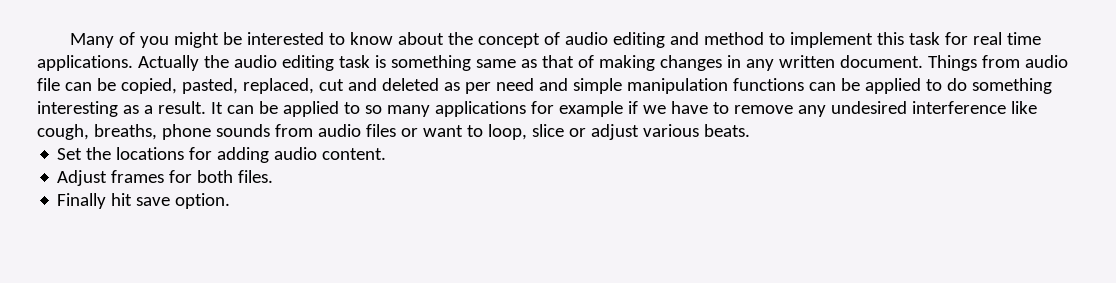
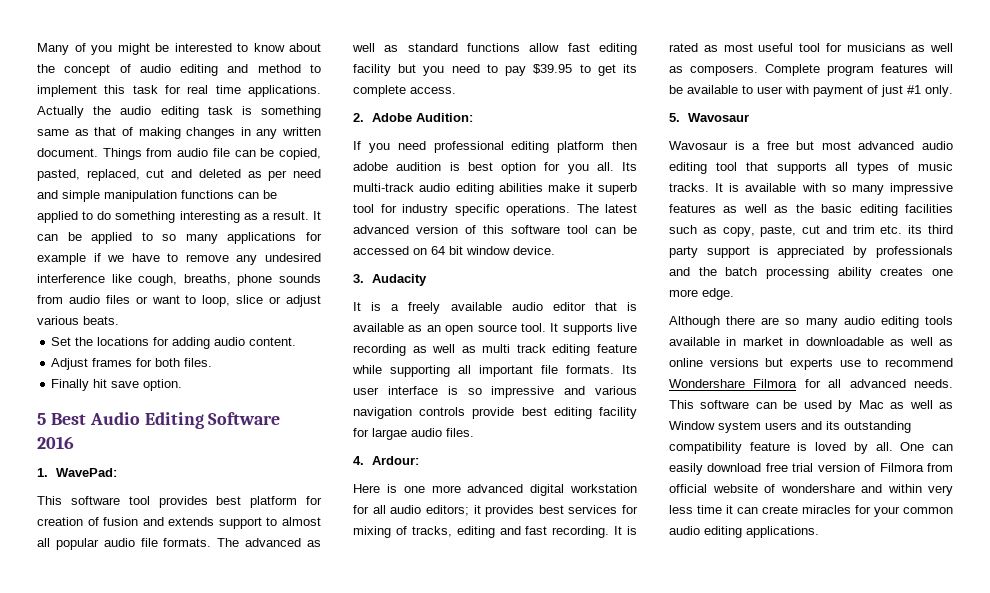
(231, 201) none -> [37,412,281,429] [37,436,74,449] [37,468,117,477] [37,496,322,508] [37,517,321,529] [37,538,321,550] [352,43,637,55] [353,64,637,76] [353,85,456,97] [353,113,473,122] [353,141,637,153] [353,162,637,174] [353,183,637,195] [353,204,637,216] [353,225,637,234] [353,246,555,255] [353,274,427,286] [353,302,637,314] [353,323,637,335] [353,344,637,356] [352,365,637,377] [353,386,637,398] [353,407,637,419] [353,428,474,440] [353,456,419,465] [353,484,637,496] [353,505,638,517] [353,526,637,538] [669,43,953,52] [669,64,953,76] [669,85,953,97] [669,113,749,122] [669,141,953,150] [669,162,953,174] [669,183,953,195] [669,204,953,216] [669,225,953,237] [669,246,953,258] [669,267,953,279] [669,288,734,300] [669,316,953,328] [669,337,953,346] [669,358,953,370] [669,379,953,388] [669,400,953,412] [669,421,911,433] [669,442,953,454] [669,463,953,475] [669,484,953,496] [669,505,953,517] [669,526,819,538] // 5 Best Audio Editing Software 2016 // 1. WavePad: // This software tool provides best platform for creation of fusion and extends support to almost all popular audio file formats. The advanced as well as standard functions allow fast editing facility but you need to pay $39.95 to get its complete access. // 2. Adobe Audition: // If you need professional editing platform then adobe audition is best option for you all. Its multi-track audio editing abilities make it superb tool for industry specific operations. The latest advanced version of this software tool can be accessed on 64 bit window device. // 3. Audacity // It is a freely available audio editor that is available as an open source tool. It supports live recording as well as multi track editing feature while supporting all important file formats. Its user interface is so impressive and various navigation controls provide best editing facility for largae audio files. // 4. Ardour: // Here is one more advanced digital workstation for all audio editors; it provides best services for mixing of tracks, editing and fast recording. It is rated as most useful tool for musicians as well as composers. Complete program features will be available to user with payment of just #1 only. // 5. Wavosaur // Wavosaur is a free but most advanced audio editing tool that supports all types of music tracks. It is available with so many impressive features as well as the basic editing facilities such as copy, paste, cut and trim etc. its third party support is appreciated by professionals and the batch processing ability creates one more edge. // Although there are so many audio editing tools available in market in downloadable as well as online versions but experts use to recommend Wondershare Filmora for all advanced needs. This software can be used by Mac as well as Window system users and its outstanding compatibility feature is loved by all. One can easily download free trial version of Filmora from official website of wondershare and within very less time it can create miracles for your common audio editing applications.

